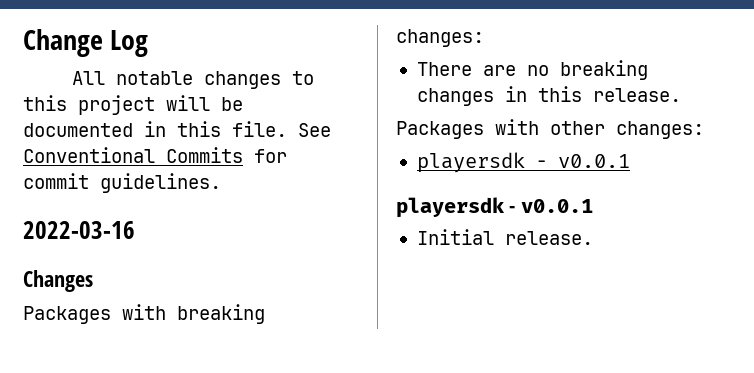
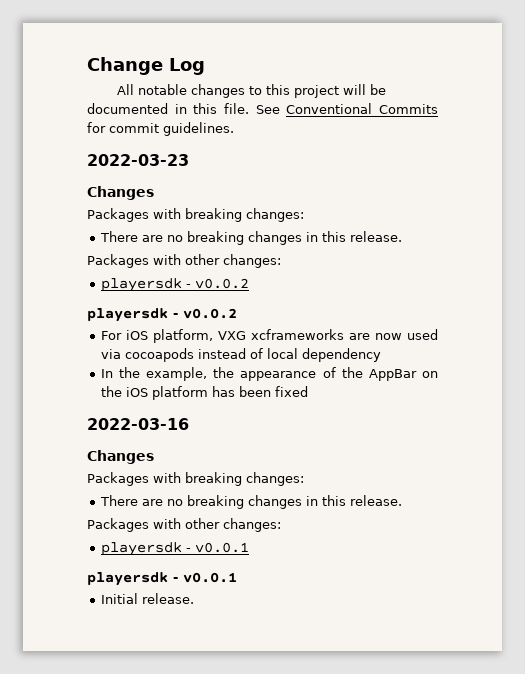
(221, 183) none -> [87,154,189,166] [87,186,154,200] [87,208,304,222] [99,231,402,245] [87,254,281,268] [100,278,249,292] [87,308,237,322] [100,329,438,343] [100,348,381,362] [100,367,438,381] [100,386,308,400] // 2022-03-23 // Changes // Packages with breaking changes: // There are no breaking changes in this release. // Packages with other changes: // playersdk - v0.0.2 // playersdk - v0.0.2 // For iOS platform, VXG xcframeworks are now used via cocoapods instead of local dependency // In the example, the appearance of the AppBar on the iOS platform has been fixed

